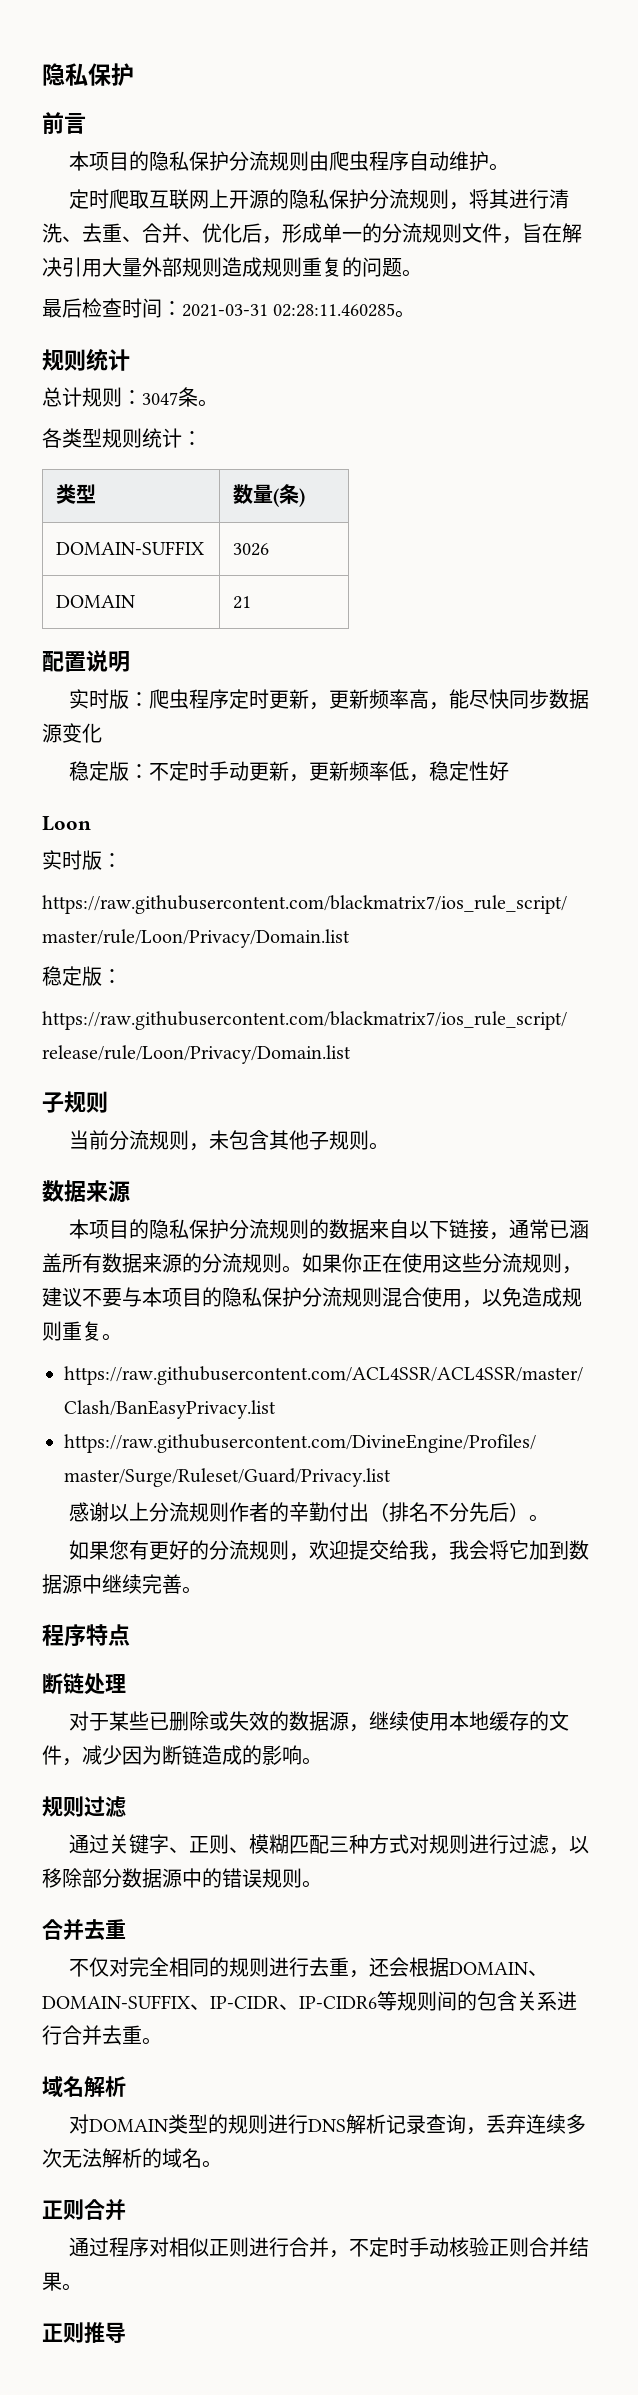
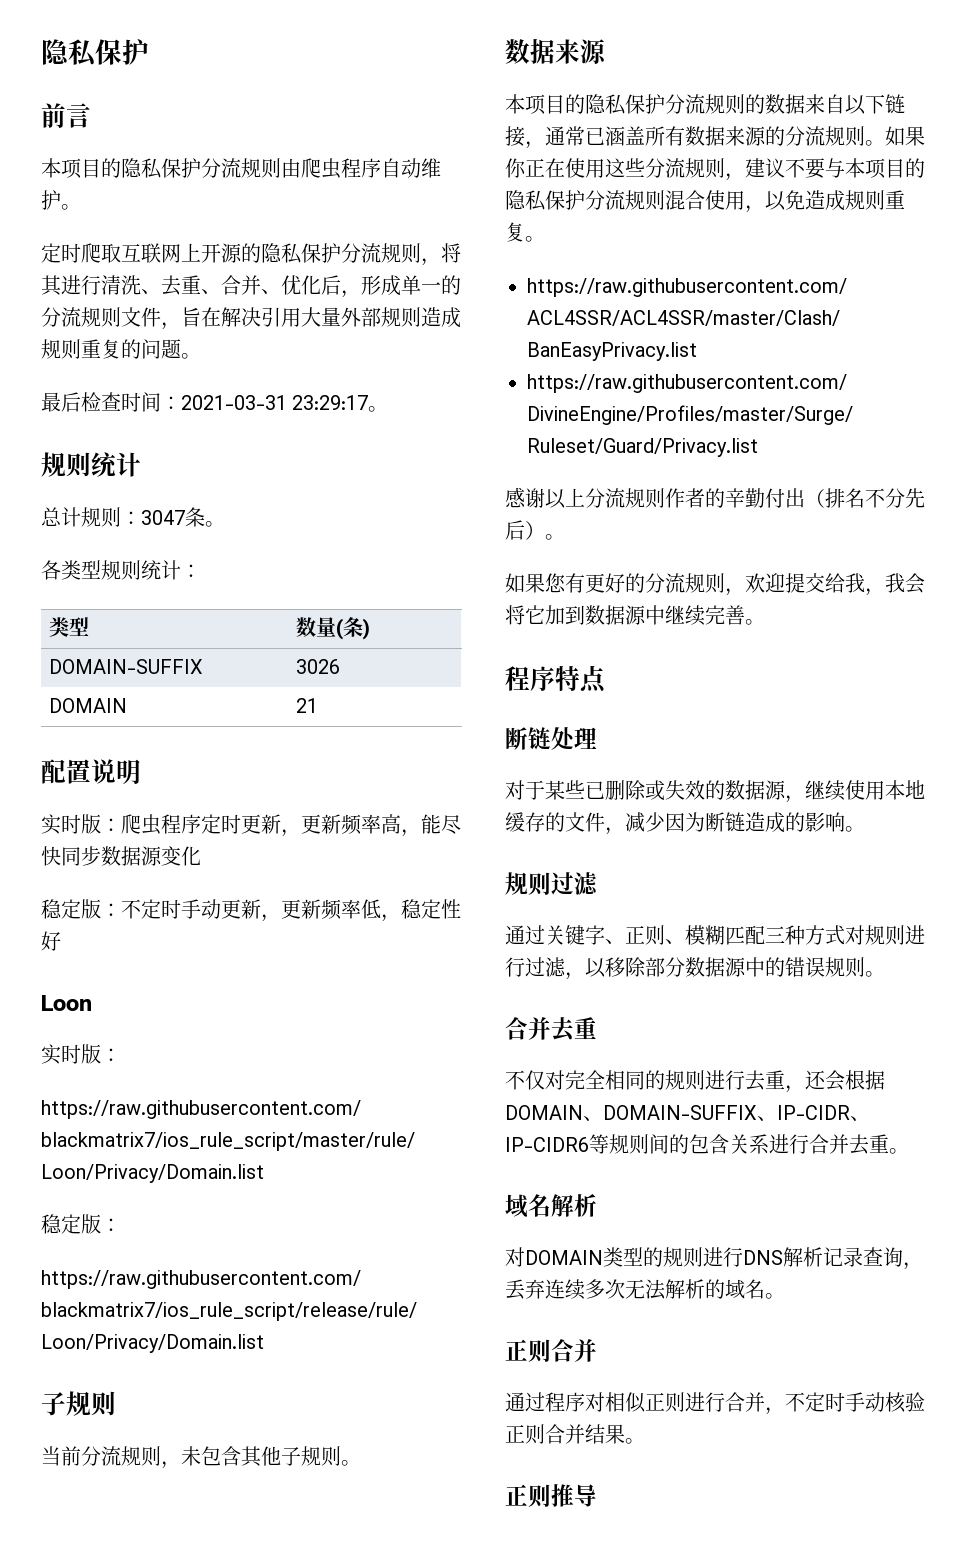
[273,303,396,317] 02:28:11.460285 -> [292,395,369,410] 23:29:17

